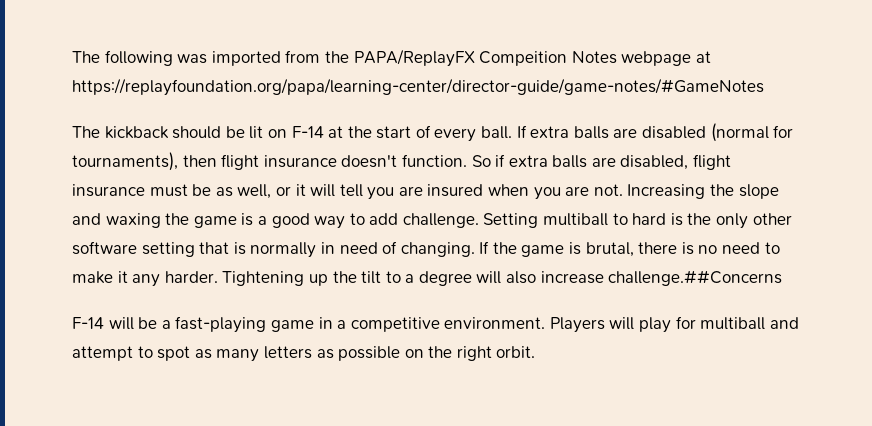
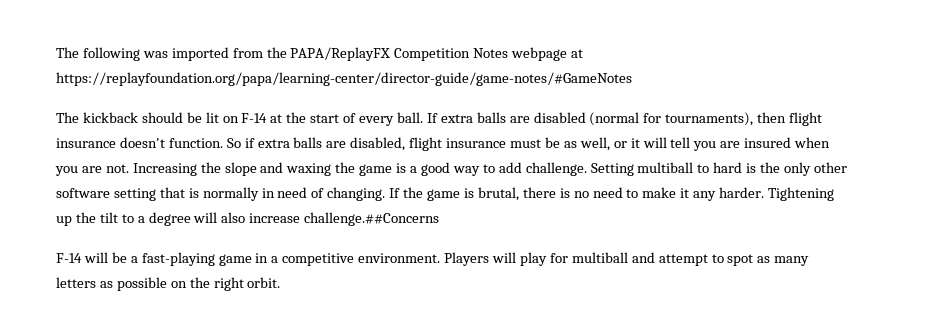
[479,51,568,66] Compeition -> [394,48,471,61] Competition

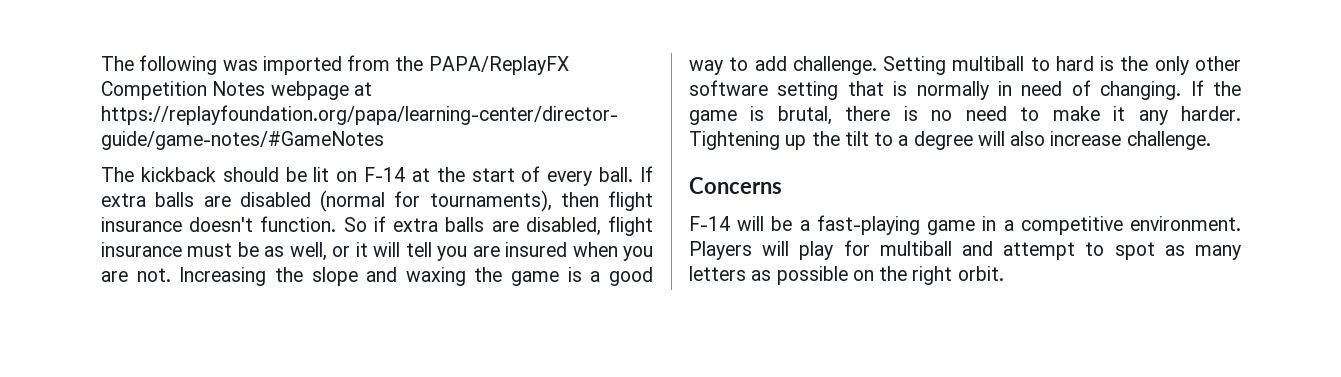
[304,212,440,226] challenge.##Concerns -> [1126,131,1211,150] [689,177,782,194] challenge. // Concerns

